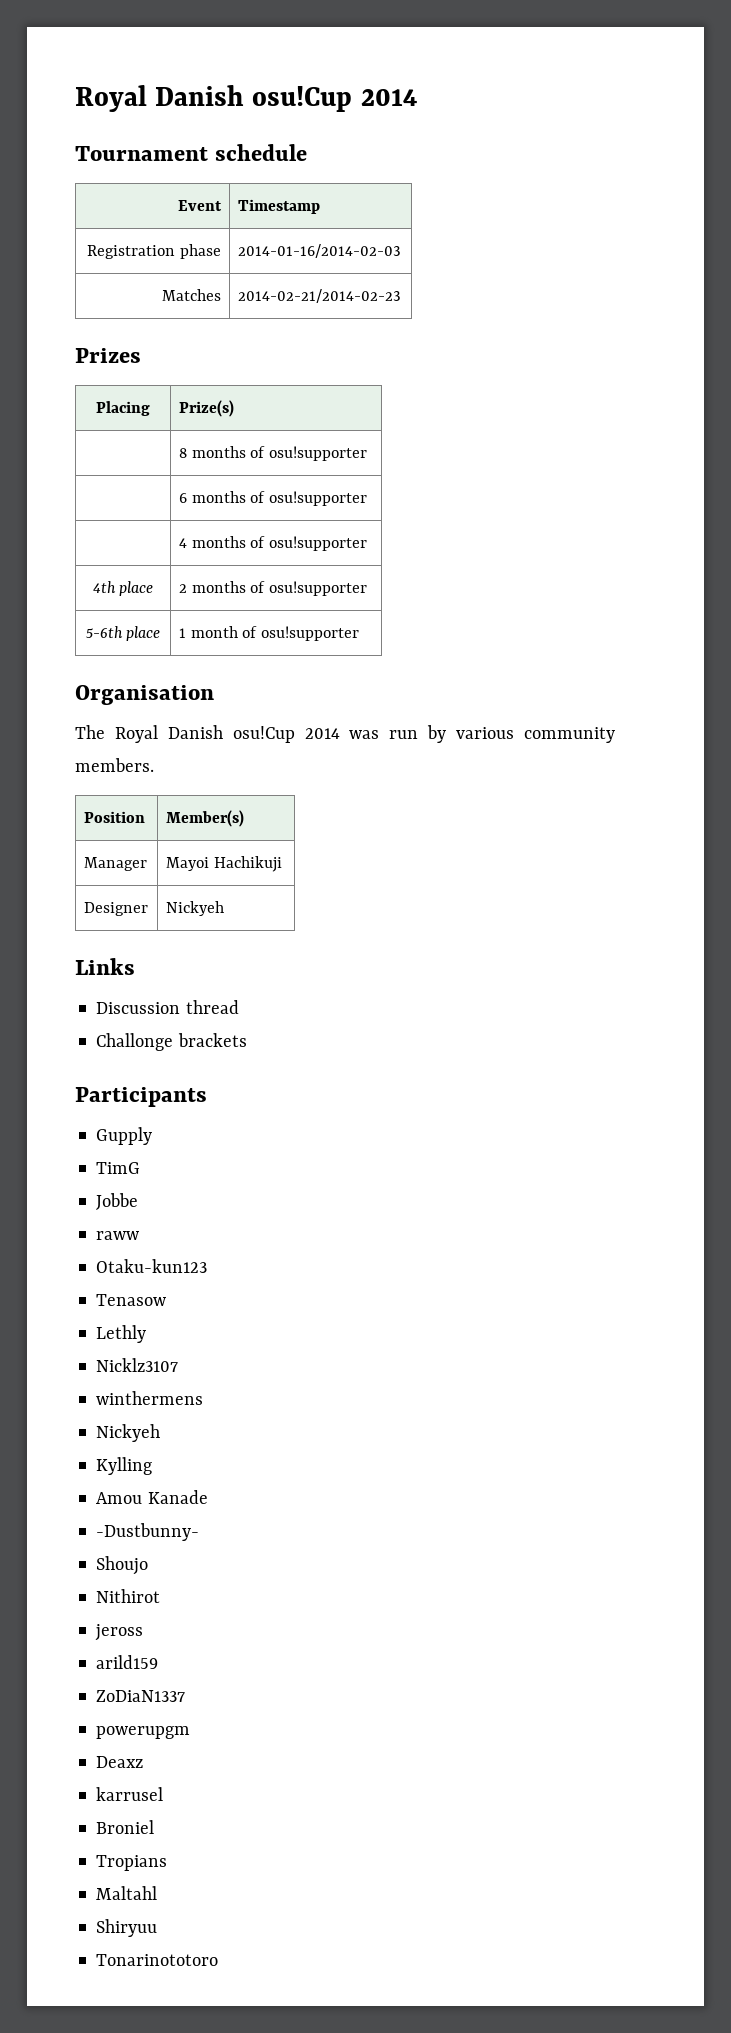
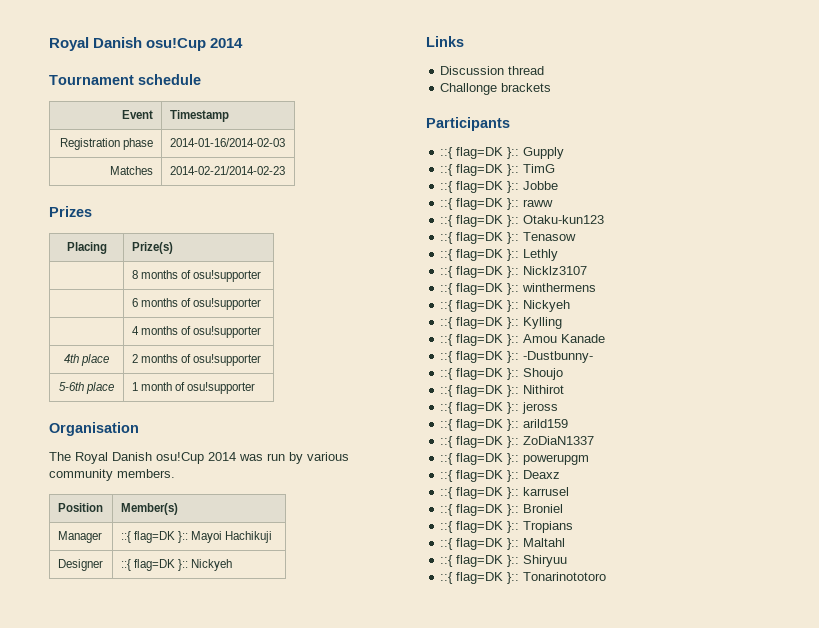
(147, 864) none -> [120,531,188,543] ::{ flag=DK }::
(148, 909) none -> [120,559,188,571] ::{ flag=DK }::
[96,1127,153,1145] [96,1162,141,1174] [96,1193,139,1210] [96,1231,140,1240] [96,1259,208,1273] [96,1294,167,1306] [96,1325,147,1343] [96,1358,179,1372] [96,1391,204,1405] [96,1424,161,1442] [96,1457,153,1475] [96,1490,208,1504] [96,1523,200,1541] [96,1556,149,1575] [96,1589,161,1603] [95,1624,144,1641] [96,1655,159,1669] [96,1690,186,1702] [96,1726,191,1739] [96,1756,144,1768] [96,1787,164,1801] [96,1820,155,1834] [96,1855,168,1871] [96,1886,158,1900] [96,1919,158,1937] Gupply // TimG // Jobbe // raww // Otaku-kun123 // Tenasow // Lethly // Nicklz3107 // winthermens // Nickyeh // Kylling // Amou Kanade // -Dustbunny- // Shoujo // Nithirot // jeross // arild159 // ZoDiaN1337 // powerupgm // Deaxz // karrusel // Broniel // Tropians // Maltahl // Shiryuu // -> [440,147,565,159] [440,164,556,176] [440,181,559,193] [440,198,554,210] [440,215,605,227] [440,232,577,244] [440,249,559,261] [440,266,588,278] [440,283,597,295] [440,300,571,312] [440,317,563,329] [440,334,606,346] [440,351,594,363] [440,368,564,380] [440,385,565,397] [440,402,559,414] [440,419,569,431] [440,436,595,448] [440,453,590,465] [440,470,561,482] [440,487,570,499] [440,504,564,516] [440,521,574,533] [440,538,566,550] [440,555,568,567] [440,572,520,584] ::{ flag=DK }:: Gupply // ::{ flag=DK }:: TimG // ::{ flag=DK }:: Jobbe // ::{ flag=DK }:: raww // ::{ flag=DK }:: Otaku-kun123 // ::{ flag=DK }:: Tenasow // ::{ flag=DK }:: Lethly // ::{ flag=DK }:: Nicklz3107 // ::{ flag=DK }:: winthermens // ::{ flag=DK }:: Nickyeh // ::{ flag=DK }:: Kylling // ::{ flag=DK }:: Amou Kanade // ::{ flag=DK }:: -Dustbunny- // ::{ flag=DK }:: Shoujo // ::{ flag=DK }:: Nithirot // ::{ flag=DK }:: jeross // ::{ flag=DK }:: arild159 // ::{ flag=DK }:: ZoDiaN1337 // ::{ flag=DK }:: powerupgm // ::{ flag=DK }:: Deaxz // ::{ flag=DK }:: karrusel // ::{ flag=DK }:: Broniel // ::{ flag=DK }:: Tropians // ::{ flag=DK }:: Maltahl // ::{ flag=DK }:: Shiryuu // ::{ flag=DK }::

